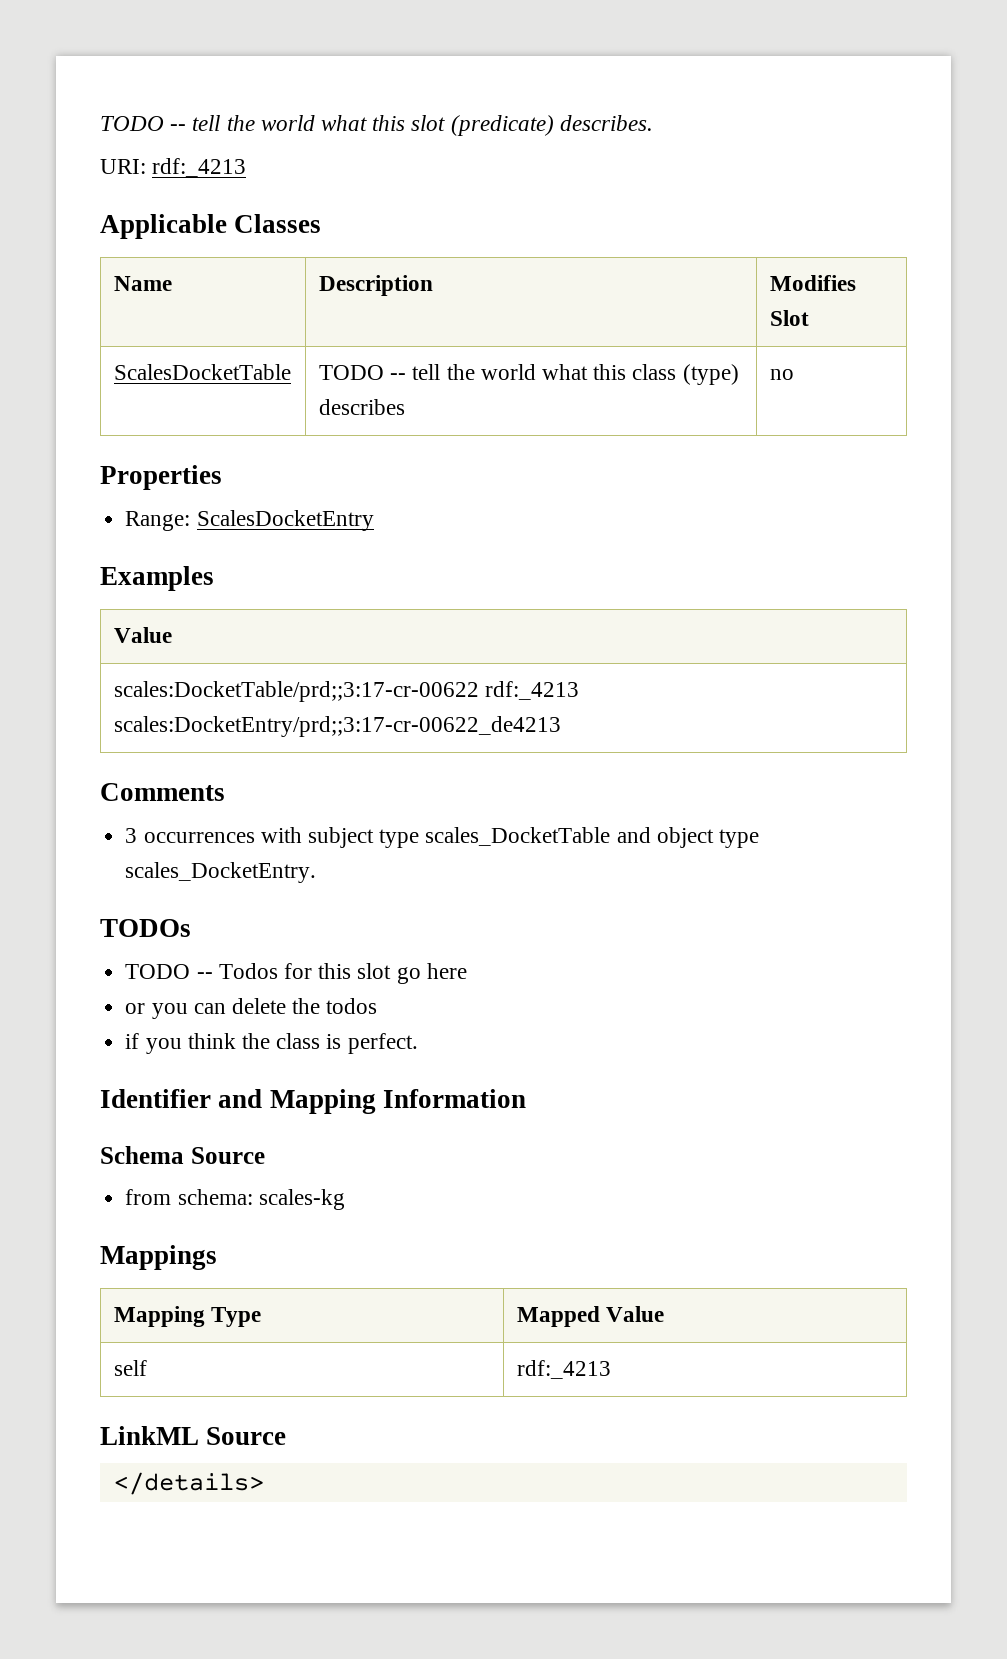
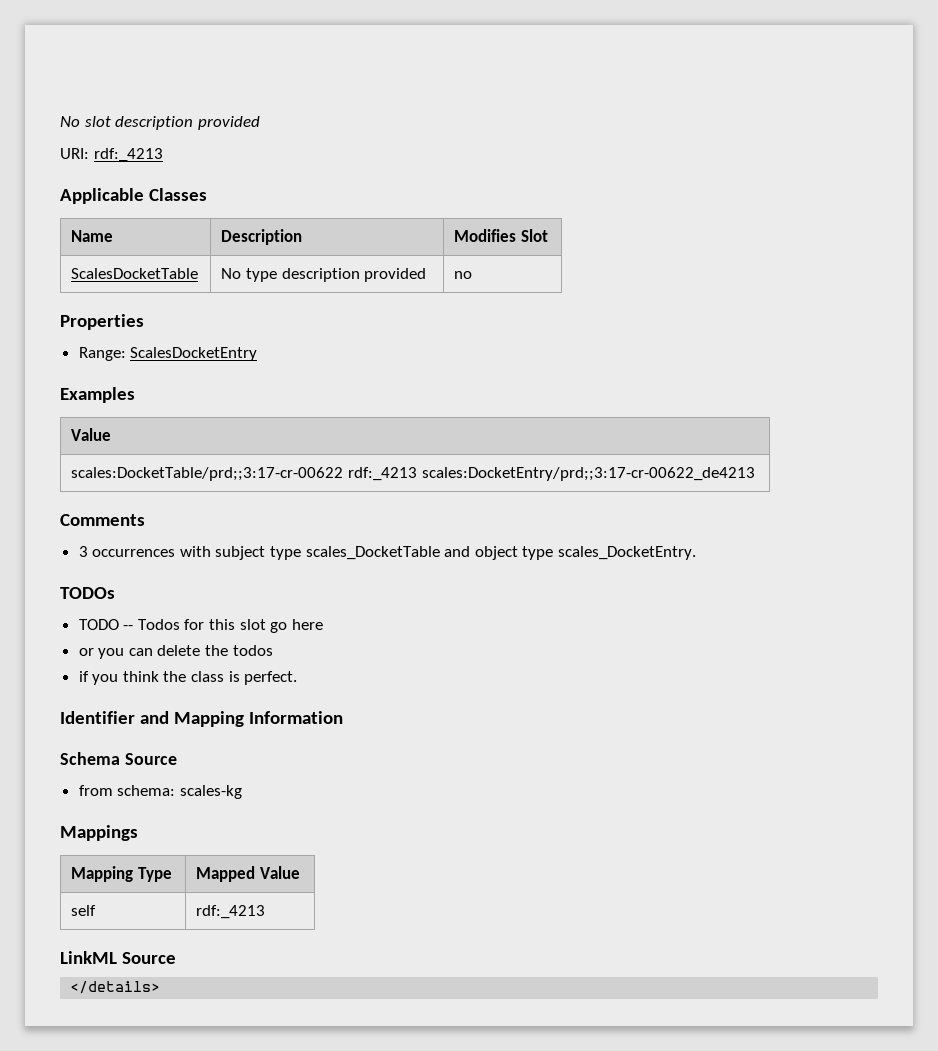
[100,115,653,136] TODO -- tell the world what this slot (predicate) describes. -> [60,116,260,130] No slot description provided
[318,364,739,385] [318,399,405,415] TODO -- tell the world what this class (type) describes -> [221,268,427,282] No type description provided

